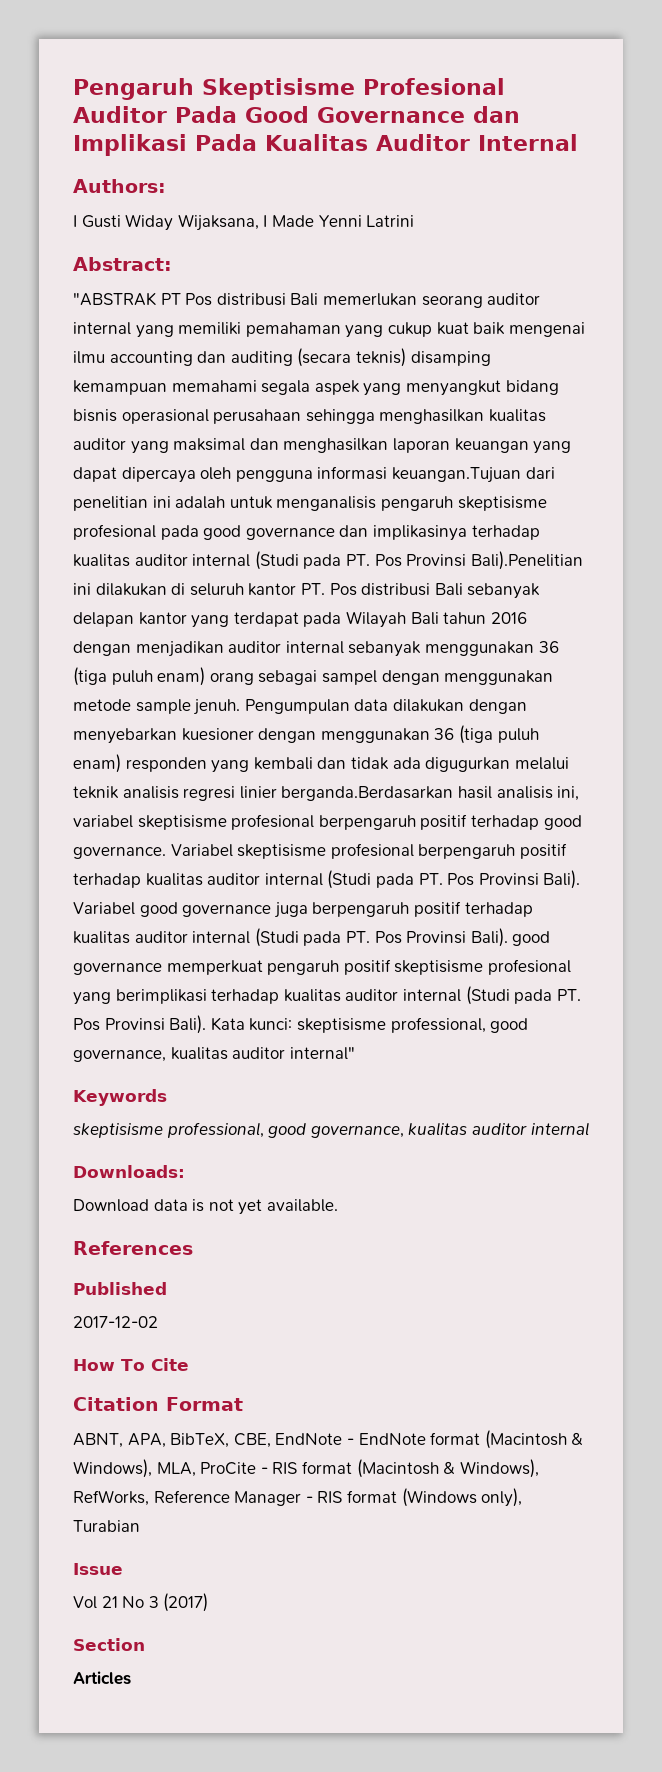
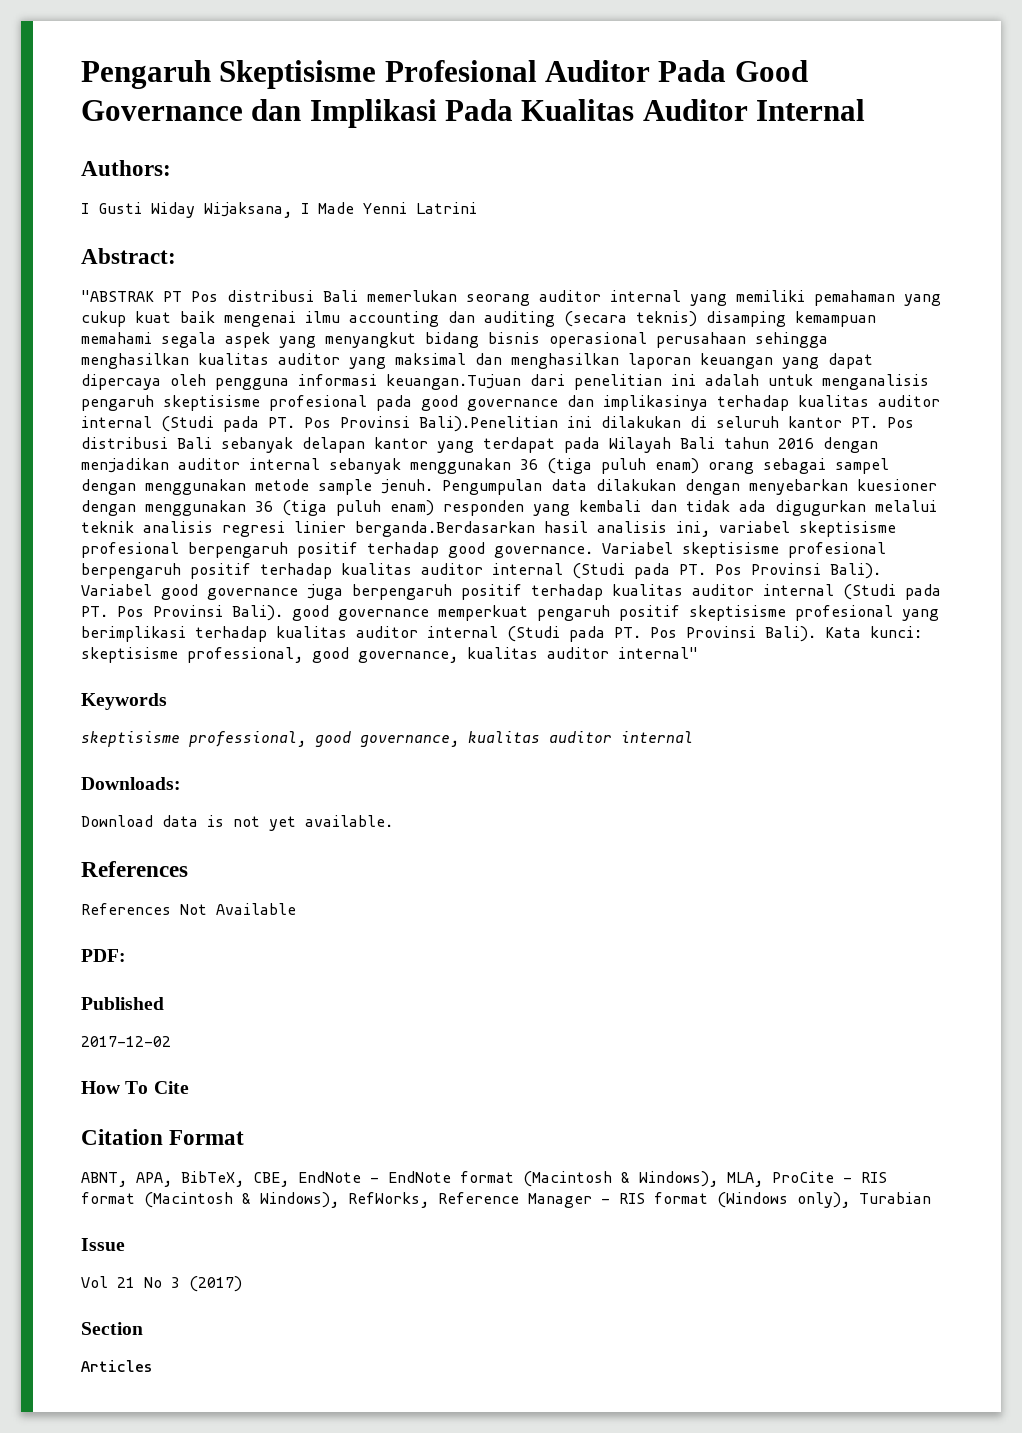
(193, 1248) none -> [81,903,296,915] [81,949,126,962] // References Not Available // PDF:

